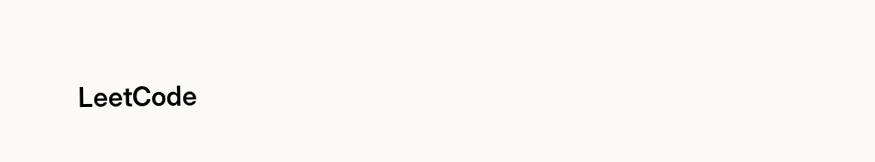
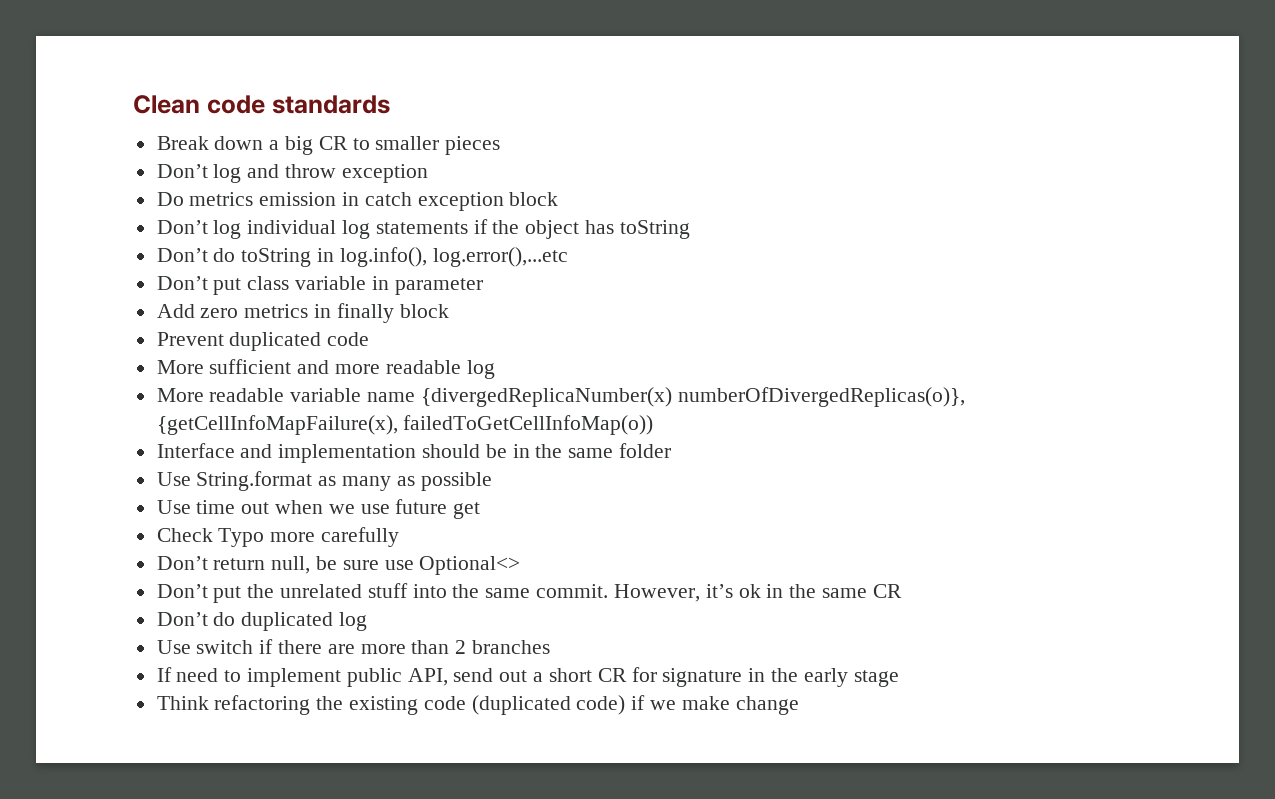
[78,85,198,108] LeetCode -> [133,95,390,114] [156,136,501,155] [156,164,428,183] [156,192,559,211] [156,219,690,239] [156,247,568,267] [156,276,483,295] [156,303,449,323] [156,332,370,351] [156,359,495,379] [156,387,965,407] [156,415,654,435] [156,443,672,463] [156,471,492,491] [156,499,481,519] [156,527,400,547] [156,556,521,575] [156,583,902,603] [156,612,368,631] [156,639,551,654] [156,667,899,687] [156,695,799,715] Clean code standards // Break down a big CR to smaller pieces // Don’t log and throw exception // Do metrics emission in catch exception block // Don’t log individual log statements if the object has toString // Don’t do toString in log.info(), log.error(),...etc // Don’t put class variable in parameter // Add zero metrics in finally block // Prevent duplicated code // More sufficient and more readable log // More readable variable name {divergedReplicaNumber(x) numberOfDivergedReplicas(o)}, {getCellInfoMapFailure(x), failedToGetCellInfoMap(o)) // Interface and implementation should be in the same folder // Use String.format as many as possible // Use time out when we use future get // Check Typo more carefully // Don’t return null, be sure use Optional<> // Don’t put the unrelated stuff into the same commit. However, it’s ok in the same CR // Don’t do duplicated log // Use switch if there are more than 2 branches // If need to implement public API, send out a short CR for signature in the early stage // Think refactoring the existing code (duplicated code) if we make change

